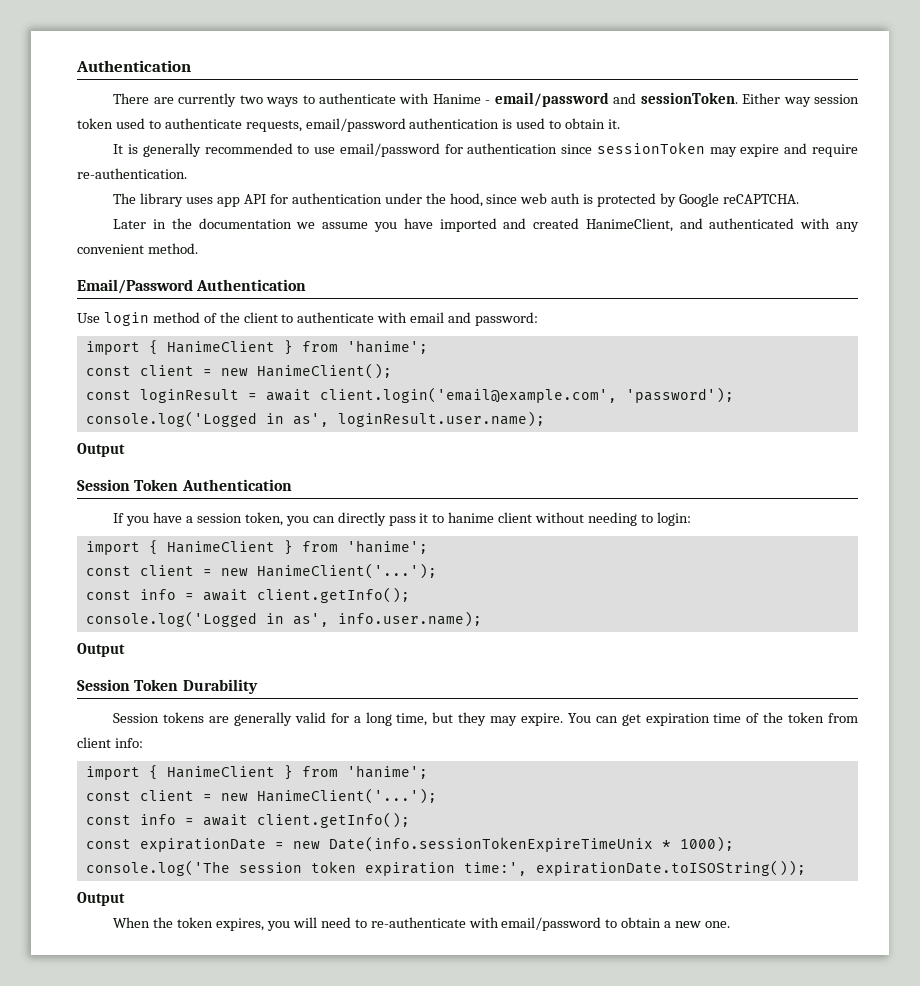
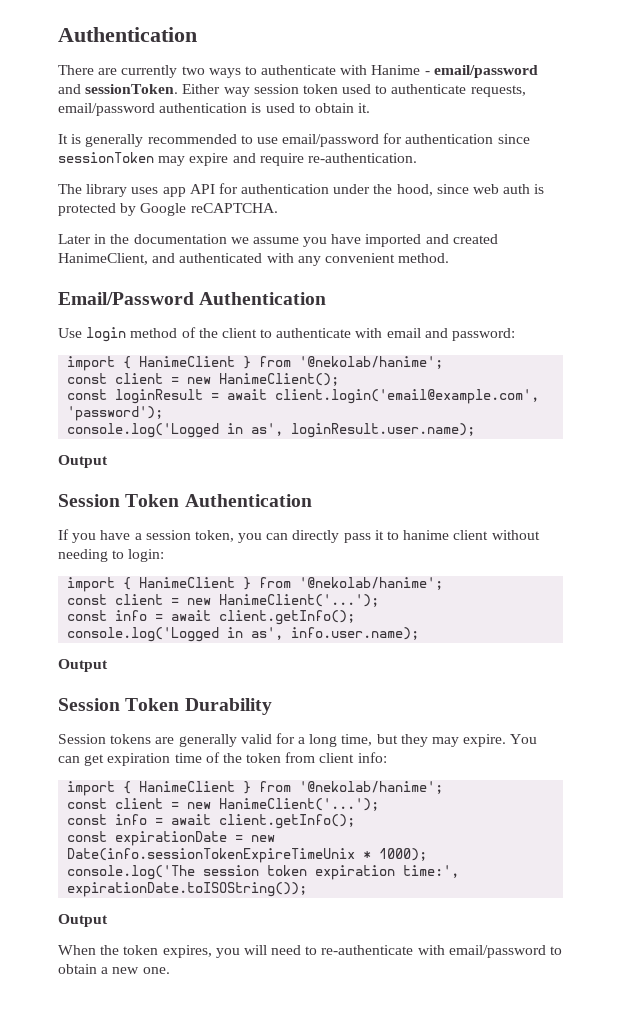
[346,340,428,354] 'hanime'; -> [299,356,444,369] '@nekolab/hanime';
[346,540,428,554] 'hanime'; -> [299,577,444,590] '@nekolab/hanime';
[346,765,428,779] 'hanime'; -> [299,781,444,794] '@nekolab/hanime';

